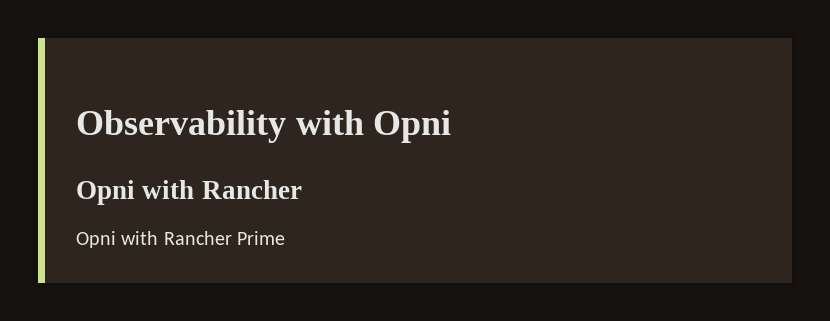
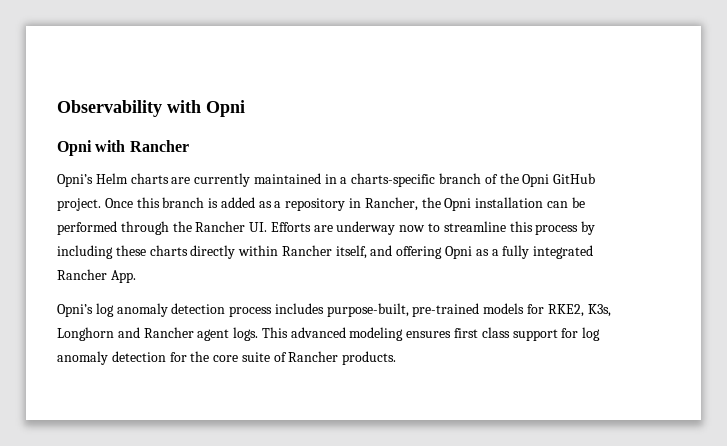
[76,231,286,248] Opni with Rancher Prime -> [57,173,596,187] [57,197,585,211] [57,221,596,235] [57,245,594,259] [57,269,136,283] [57,303,611,317] [57,327,601,341] [57,351,397,365] Opni’s Helm charts are currently maintained in a charts-specific branch of the Opni GitHub project. Once this branch is added as a repository in Rancher, the Opni installation can be performed through the Rancher UI. Efforts are underway now to streamline this process by including these charts directly within Rancher itself, and offering Opni as a fully integrated Rancher App. // Opni’s log anomaly detection process includes purpose-built, pre-trained models for RKE2, K3s, Longhorn and Rancher agent logs. This advanced modeling ensures first class support for log anomaly detection for the core suite of Rancher products.

